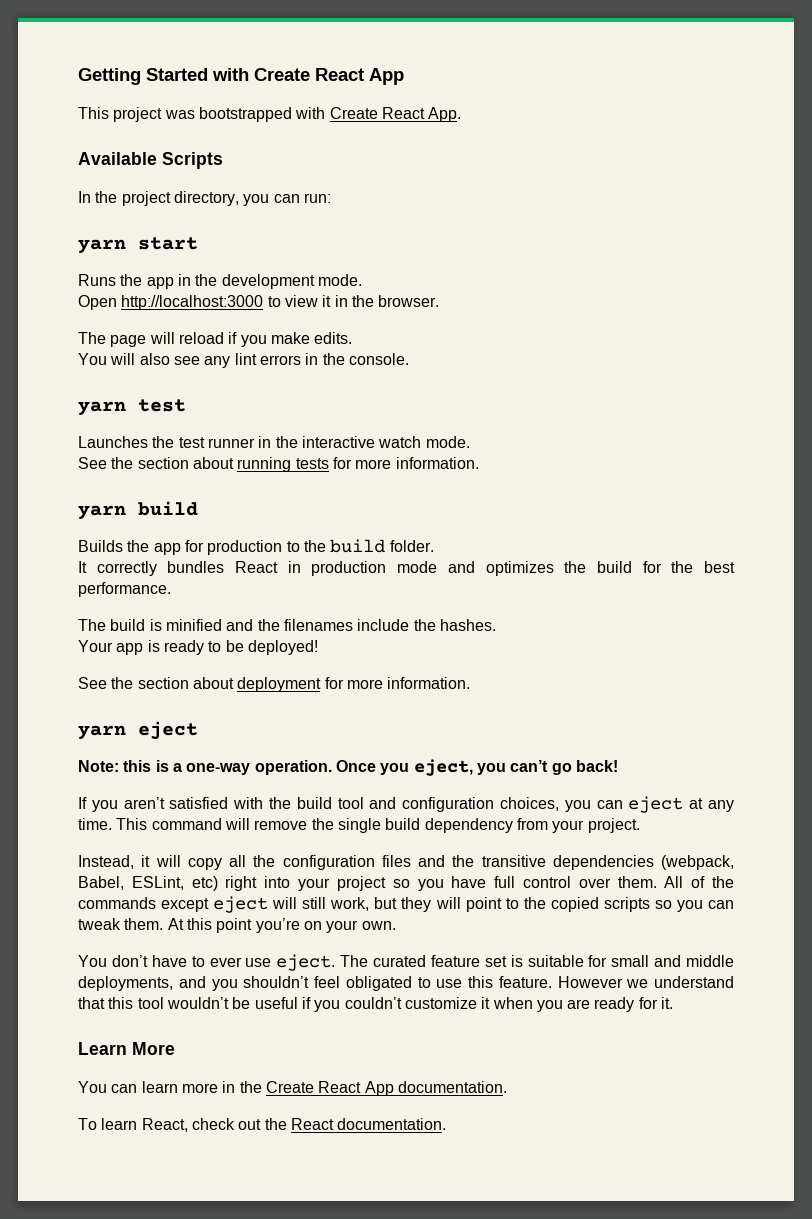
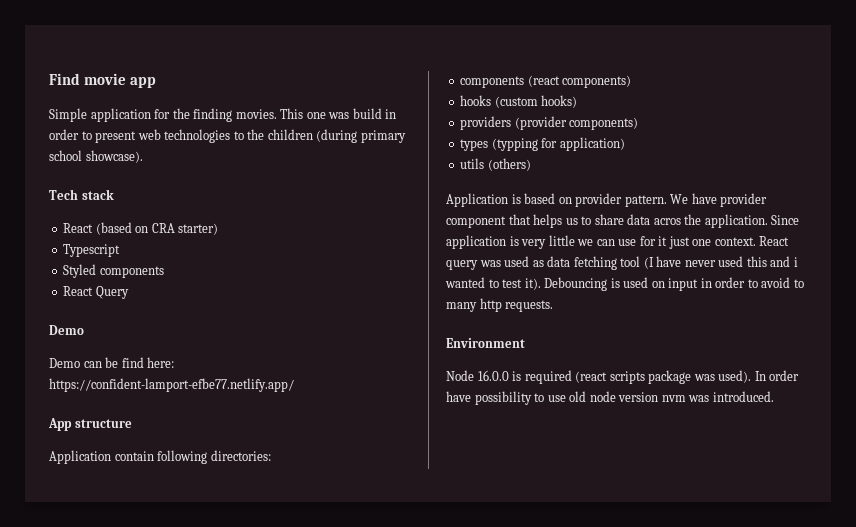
[78,68,404,85] [78,107,462,122] [78,152,223,169] [78,191,331,206] [78,237,198,254] [78,274,362,289] [78,295,440,310] [78,332,353,347] [78,353,409,368] [78,399,186,416] [78,436,470,448] [78,457,479,472] [78,501,198,520] [78,539,434,555] [78,561,736,576] [78,582,171,597] [78,619,496,631] [78,640,318,655] [78,677,471,692] [78,721,198,740] [78,759,618,776] [78,796,734,813] [78,818,640,833] [78,855,734,870] [78,876,734,891] [78,896,734,913] [78,918,396,933] [78,954,734,971] [78,976,734,991] [78,997,674,1012] [78,1042,175,1055] [78,1081,507,1096] [78,1118,447,1132] Getting Started with Create React App // This project was bootstrapped with Create React App. // Available Scripts // In the project directory, you can run: // yarn start // Runs the app in the development mode. // Open http://localhost:3000 to view it in the browser. // The page will reload if you make edits. // You will also see any lint errors in the console. // yarn test // Launches the test runner in the interactive watch mode. // See the section about running tests for more information. // yarn build // Builds the app for production to the build folder. // It correctly bundles React in production mode and optimizes the build for the best performance. // The build is minified and the filenames include the hashes. // Your app is ready to be deployed! // See the section about deployment for more information. // yarn eject // Note: this is a one-way operation. Once you eject, you can’t go back! // If you aren’t satisfied with the build tool and configuration choices, you can eject at any time. This command will remove the single build dependency from your project. // Instead, it will copy all the configuration files and the transitive dependencies (webpack, Babel, ESLint, etc) right into your project so you have full control over them. All of the commands except eject will still work, but they will point to the copied scripts so you can tweak them. At this point you’re on your own. // You don’t have to ever use eject. The curated feature set is suitable for small and middle deployments, and you shouldn’t feel obligated to use this feature. However we understand that this tool wouldn’t be useful if you couldn’t customize it when you are ready for it. // Learn More // You can learn more in the Create React App documentation. // To learn React, check out the React documentation. -> [49,73,157,88] [49,108,397,122] [49,129,406,143] [49,150,143,163] [49,189,114,200] [63,222,219,235] [63,244,121,257] [63,264,164,278] [63,286,129,299] [49,325,84,335] [49,357,175,368] [49,378,294,392] [48,418,132,431] [49,450,271,464] [460,75,632,88] [460,95,578,108] [460,116,639,130] [460,137,625,151] [460,158,531,171] [446,193,768,207] [446,214,800,228] [446,235,790,249] [446,256,798,270] [445,277,804,291] [446,298,554,312] [446,338,525,348] [446,370,800,384] [446,391,774,405] Find movie app // Simple application for the finding movies. This one was build in order to present web technologies to the children (during primary school showcase). // Tech stack // React (based on CRA starter) // Typescript // Styled components // React Query // Demo // Demo can be find here: https://confident-lamport-efbe77.netlify.app/ // App structure // Application contain following directories: // components (react components) // hooks (custom hooks) // providers (provider components) // types (typping for application) // utils (others) // Application is based on provider pattern. We have provider component that helps us to share data acros the application. Since application is very little we can use for it just one context. React query was used as data fetching tool (I have never used this and i wanted to test it). Debouncing is used on input in order to avoid to many http requests. // Environment // Node 16.0.0 is required (react scripts package was used). In order have possibility to use old node version nvm was introduced.

